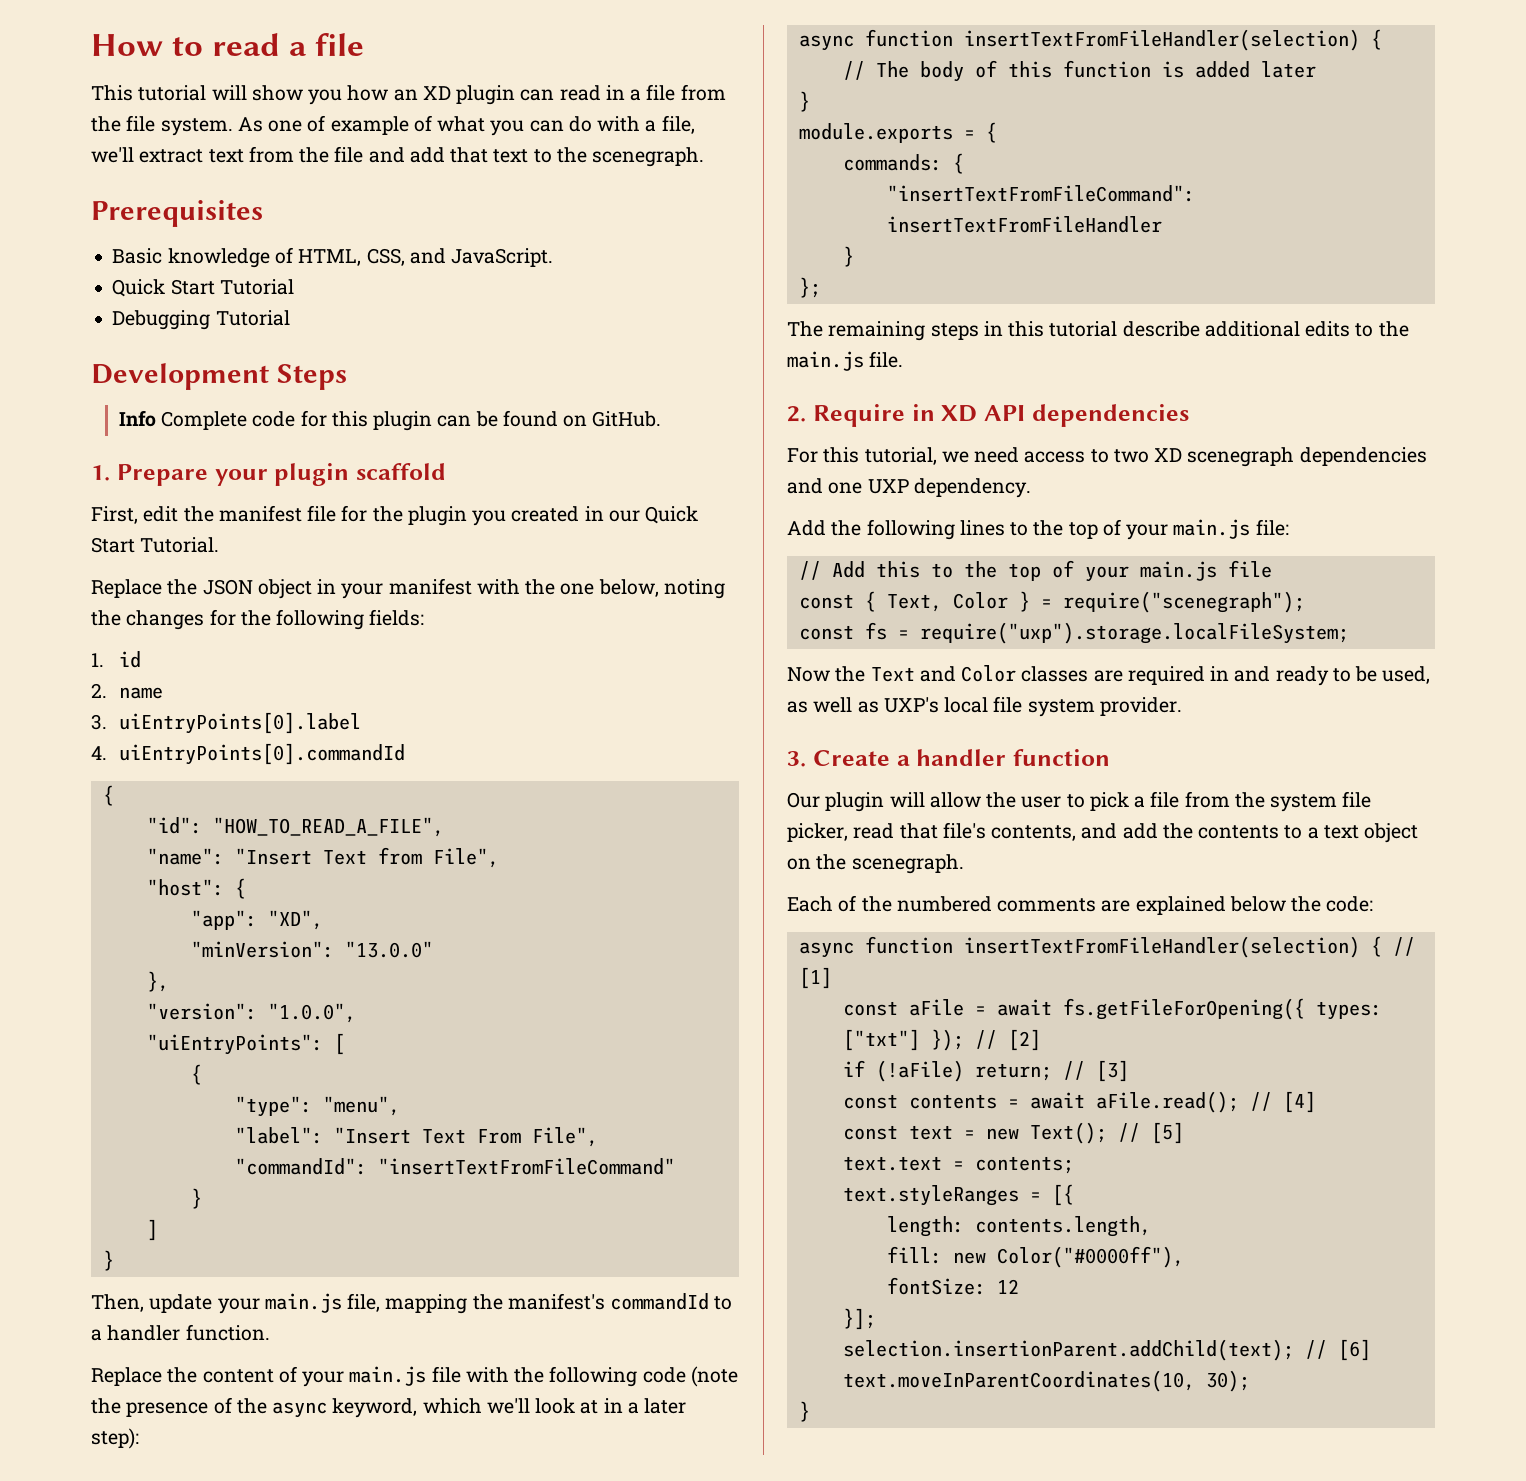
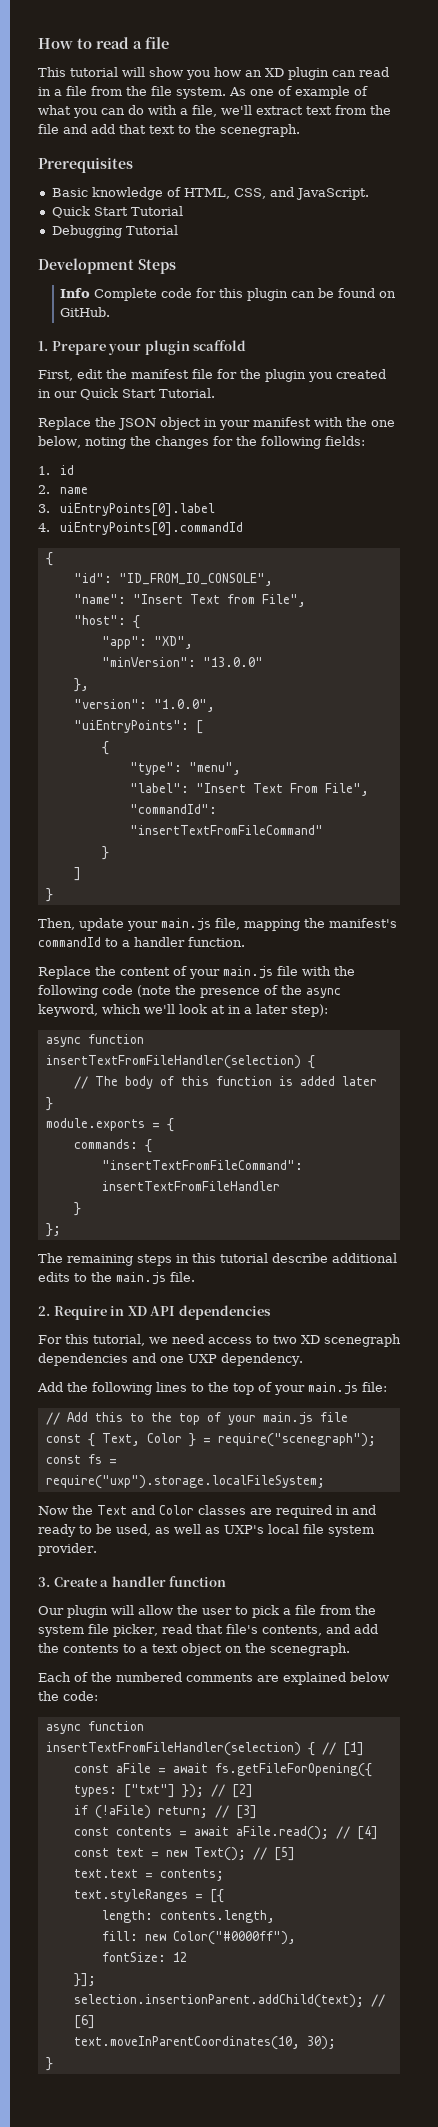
[212,817,444,837] "HOW_TO_READ_A_FILE", -> [118,573,273,586] "ID_FROM_IO_CONSOLE",

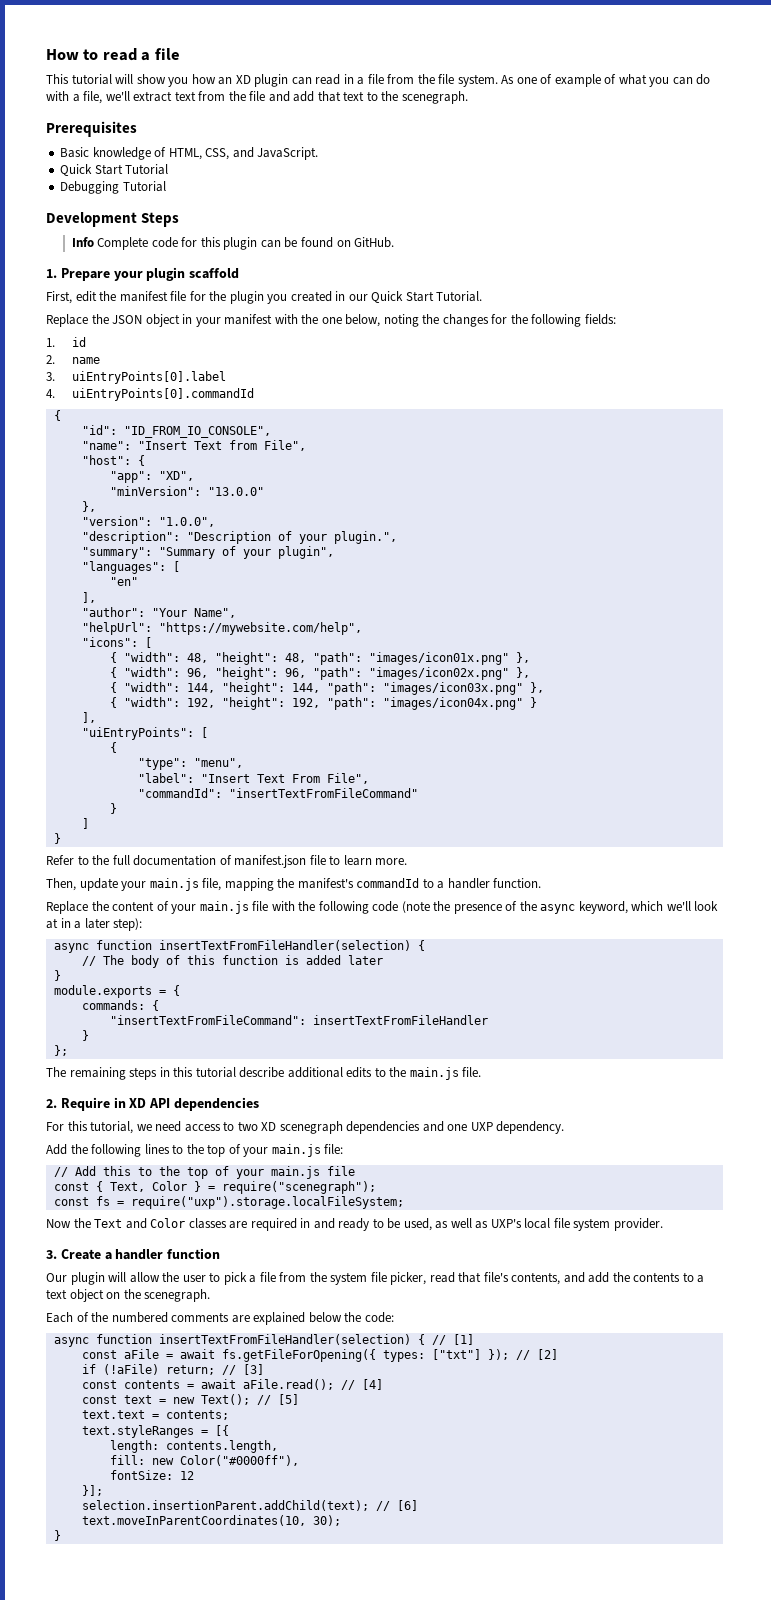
(215, 705) none -> [81,531,397,544] [81,546,334,559] [81,561,180,574] [109,577,138,586] [81,592,96,603] [81,607,236,618] [81,622,362,635] [81,637,152,648] [109,652,530,665] [109,667,530,680] [109,682,544,695] [109,697,537,710] [81,712,96,723] // "description": "Description of your plugin.", // "summary": "Summary of your plugin", // "languages": [ // "en" // ], // "author": "Your Name", // "helpUrl": "https://mywebsite.com/help", // "icons": [ // { "width": 48, "height": 48, "path": "images/icon01x.png" }, // { "width": 96, "height": 96, "path": "images/icon02x.png" }, // { "width": 144, "height": 144, "path": "images/icon03x.png" }, // { "width": 192, "height": 192, "path": "images/icon04x.png" } // ],
(53, 895) none -> [46,855,408,868] // Refer to the full documentation of manifest.json file to learn more.

